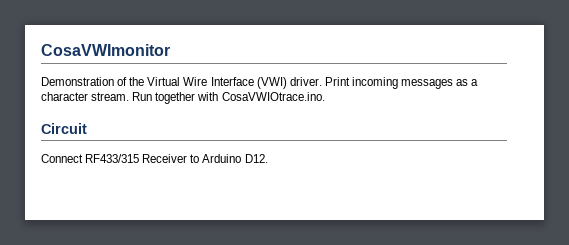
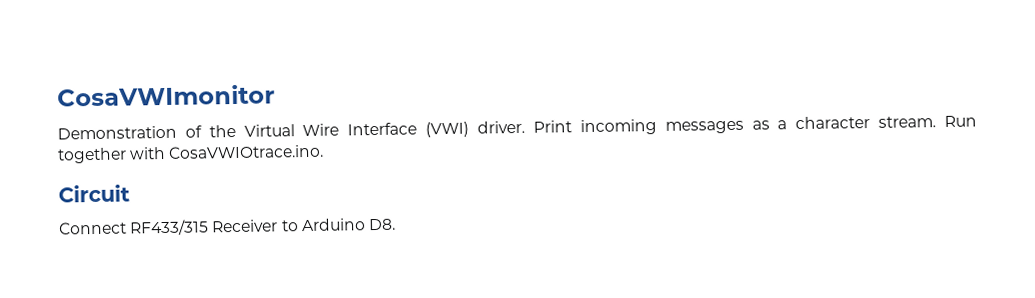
[244,154,268,163] D12. -> [367,218,396,231] D8.

